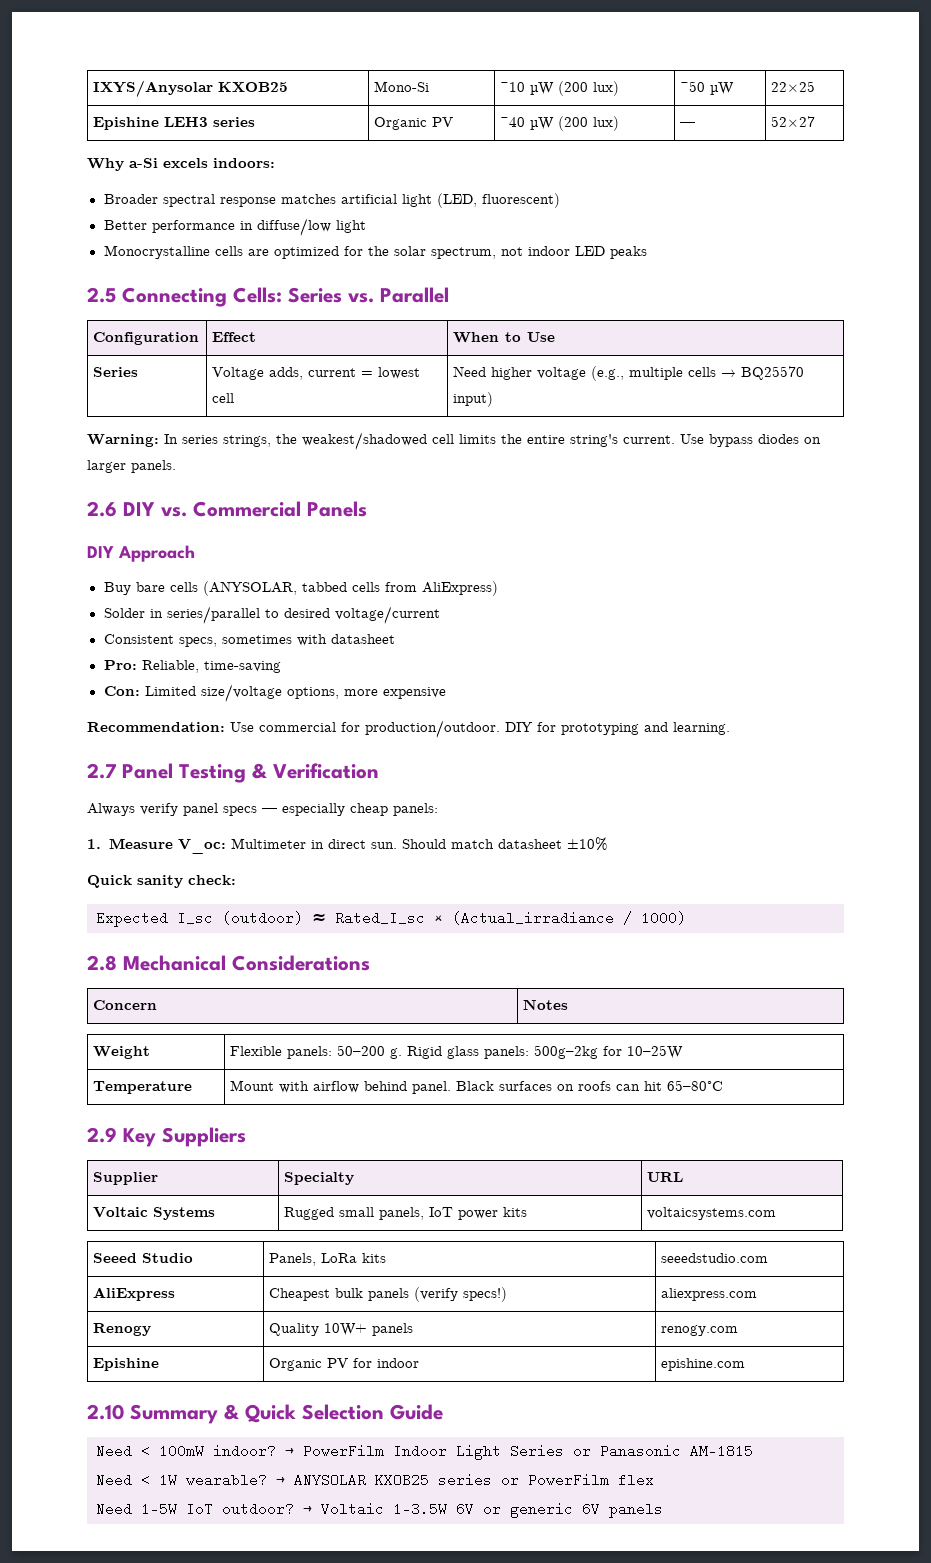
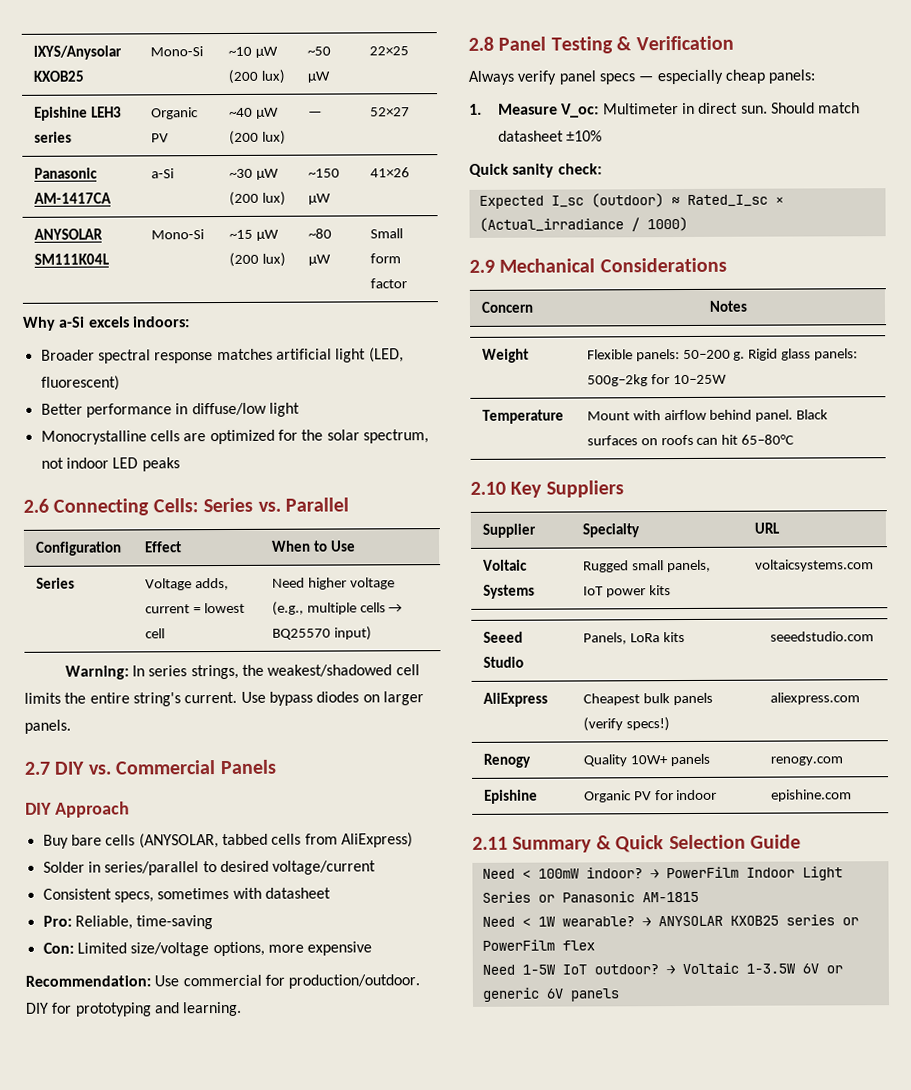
(816, 121) none -> [33,167,98,179] [33,192,112,204] [150,168,174,179] [228,168,279,180] [228,191,286,206] [307,168,340,178] [307,193,331,205] [369,167,410,178] [33,228,103,240] [33,253,110,265] [150,229,204,240] [228,229,279,241] [228,252,286,267] [307,228,332,239] [307,254,331,266] [369,228,403,239] [369,253,401,264] [369,278,407,289] // Panasonic AM-1417CA | a-Si | ~30 µW (200 lux) | ~150 µW | 41×26 // ANYSOLAR SM111K04L | Mono-Si | ~15 µW (200 lux) | ~80 µW | Small form factor
[87,287,116,303] 2.5 -> [23,498,49,513] 2.6
[87,501,117,517] 2.6 -> [24,761,50,775] 2.7
[87,763,116,779] 2.7 -> [468,36,494,51] 2.8
[87,955,117,971] 2.8 -> [469,259,495,273] 2.9
[87,1127,117,1143] 2.9 -> [470,481,506,495] 2.10
[87,1404,124,1420] 2.10 -> [472,836,508,850] 2.11

